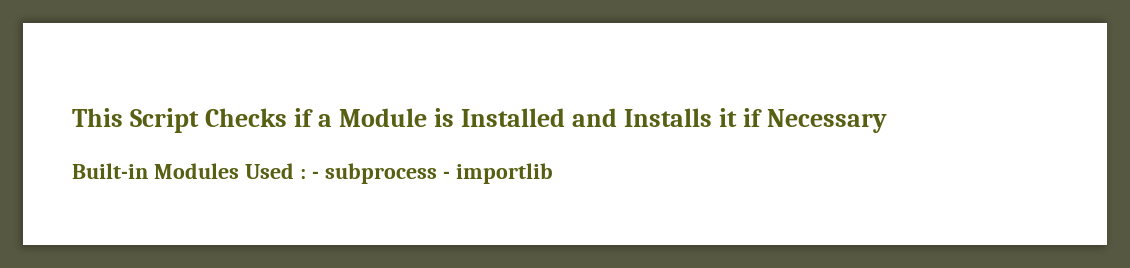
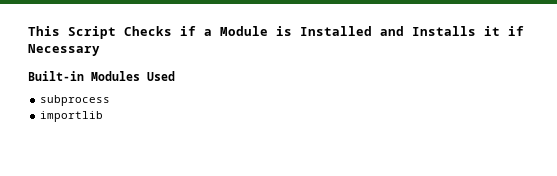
[299,169,319,179] : - -> (175, 76) //
[442,171,450,179] - -> (111, 100) //

